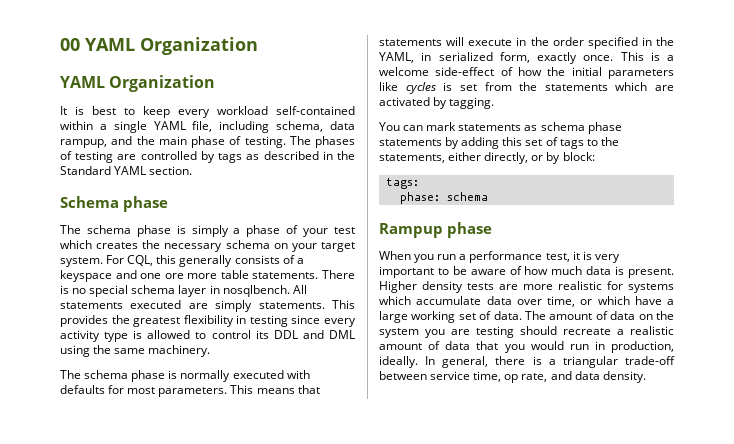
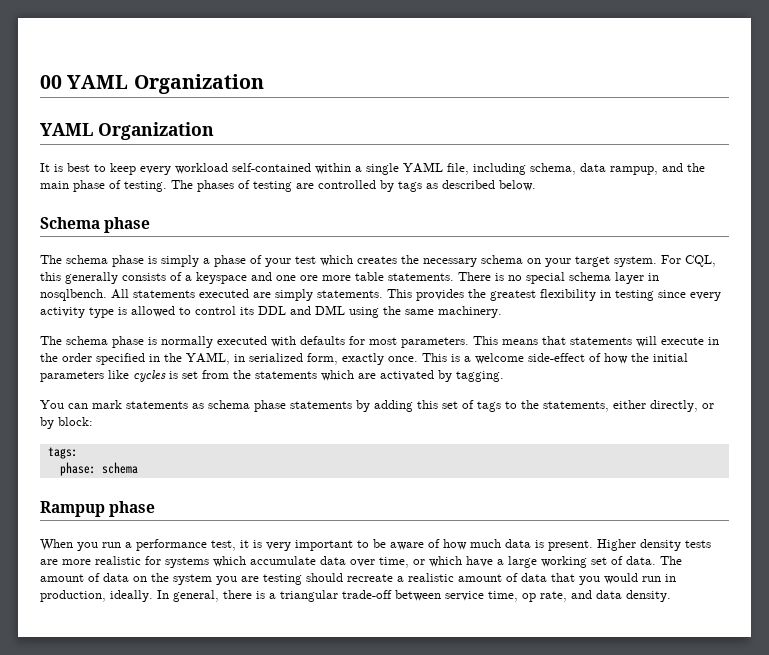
[322,151,356,160] [60,166,193,175] in the Standard YAML section. -> [499,180,536,191] below.

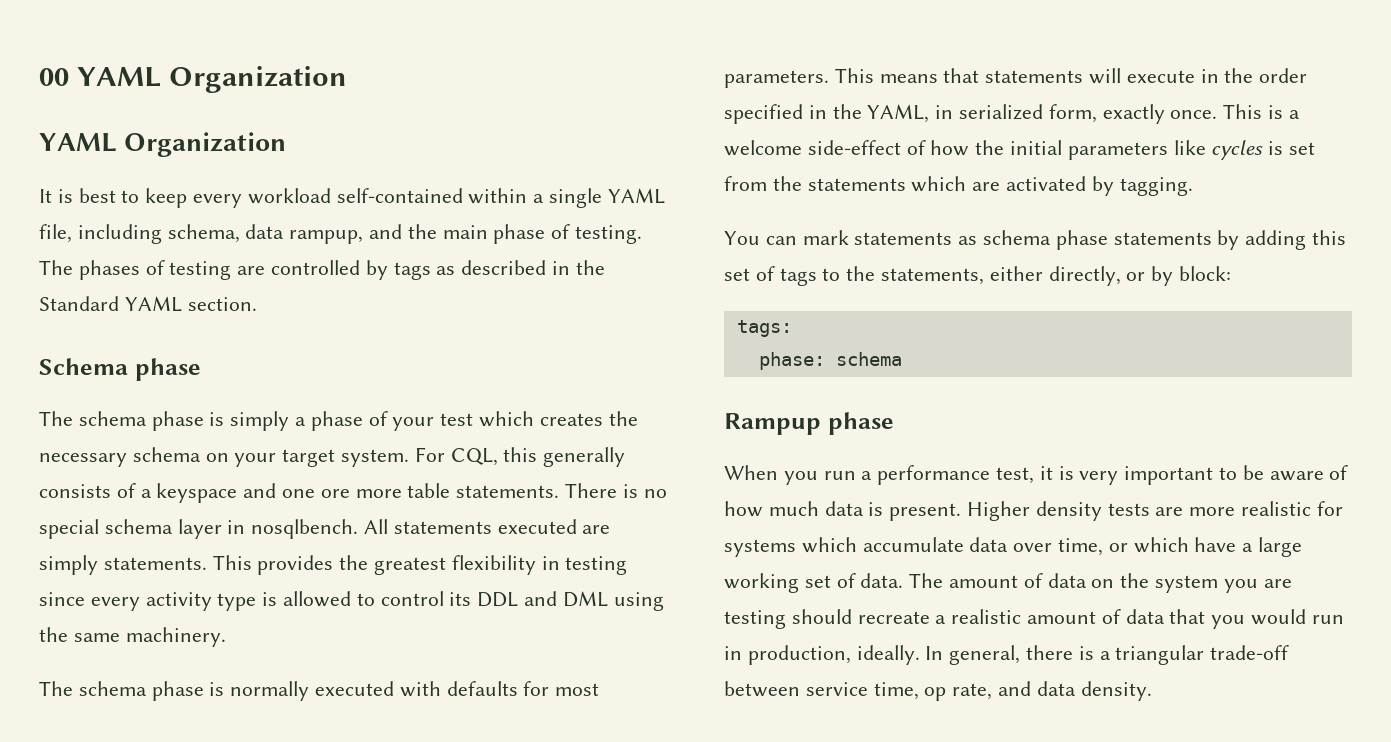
[499,180,536,191] below. -> [552,260,605,275] [39,296,257,312] in the Standard YAML section.

